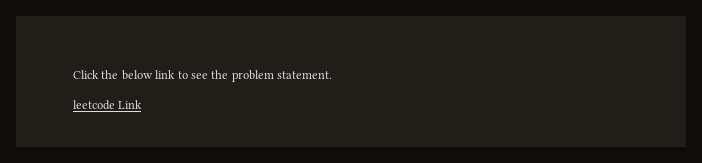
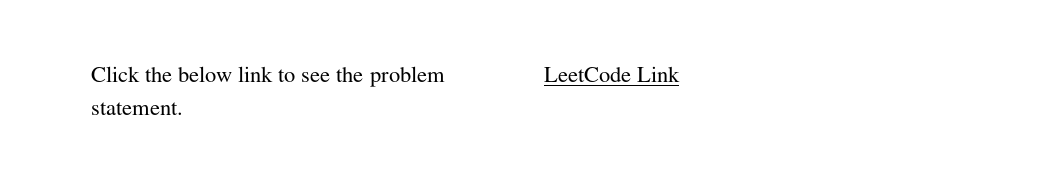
[73,100,115,110] leetcode -> [544,66,631,82] LeetCode

